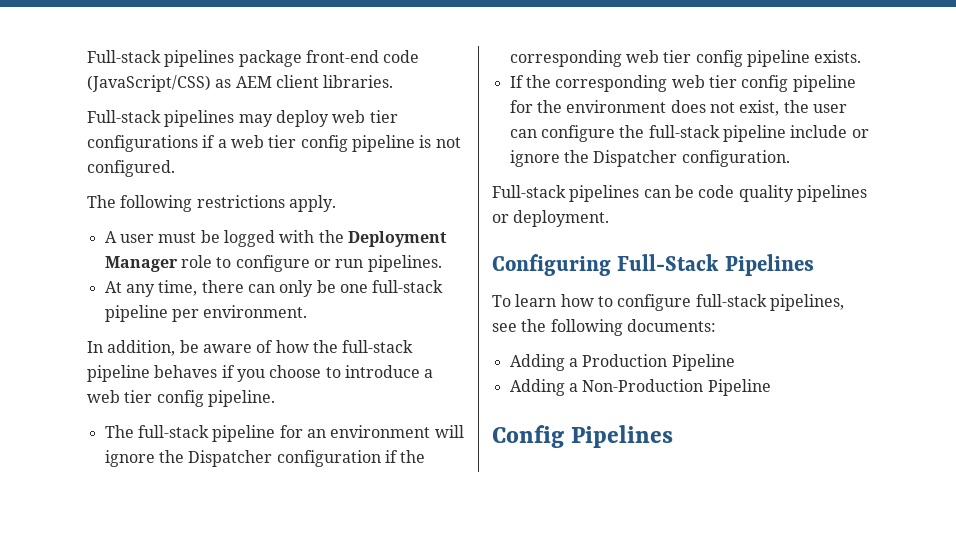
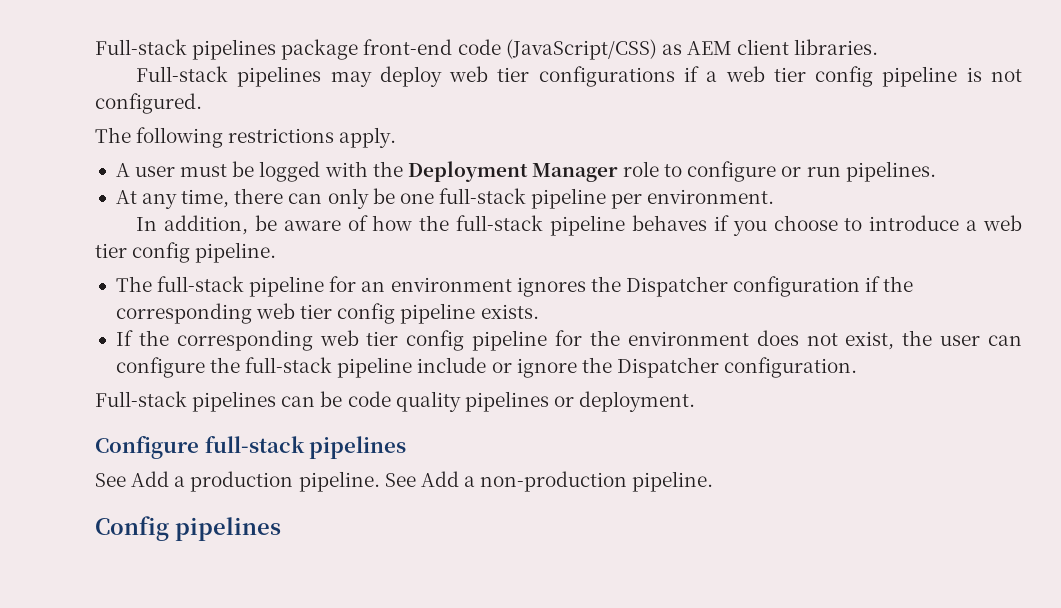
[434,425,464,438] [104,450,155,467] will ignore -> [516,277,586,297] ignores
[492,254,814,276] [492,294,844,311] [492,319,716,336] [509,354,735,371] [509,379,771,396] Configuring Full-Stack Pipelines // To learn how to configure full-stack pipelines, see the following documents: // Adding a Production Pipeline // Adding a Non-Production Pipeline -> [95,436,407,459] [95,471,714,492] Configure full-stack pipelines // See Add a production pipeline. See Add a non-production pipeline.
[571,425,674,448] Pipelines -> [175,517,281,541] pipelines

